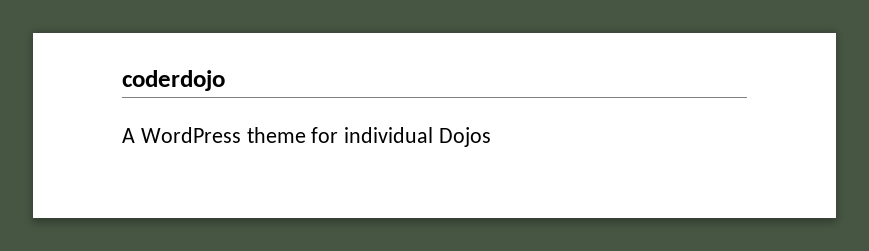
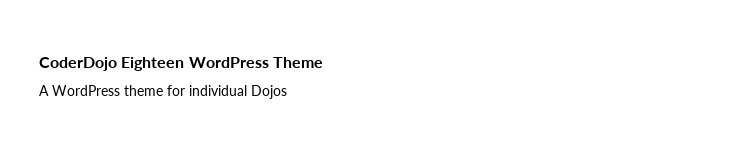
[122,70,225,91] coderdojo -> [39,57,323,71] CoderDojo Eighteen WordPress Theme

